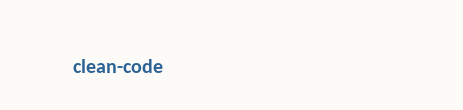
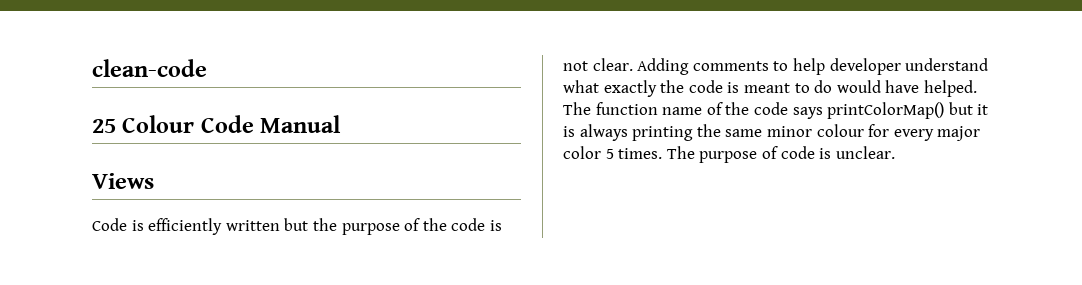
(163, 66) none -> [92,115,342,133] [92,173,154,189] [92,218,502,235] [563,58,989,75] [563,80,977,97] [563,102,989,119] [563,124,981,141] [563,146,895,163] // 25 Colour Code Manual // Views // Code is efficiently written but the purpose of the code is not clear. Adding comments to help developer understand what exactly the code is meant to do would have helped. The function name of the code says printColorMap() but it is always printing the same minor colour for every major color 5 times. The purpose of code is unclear.

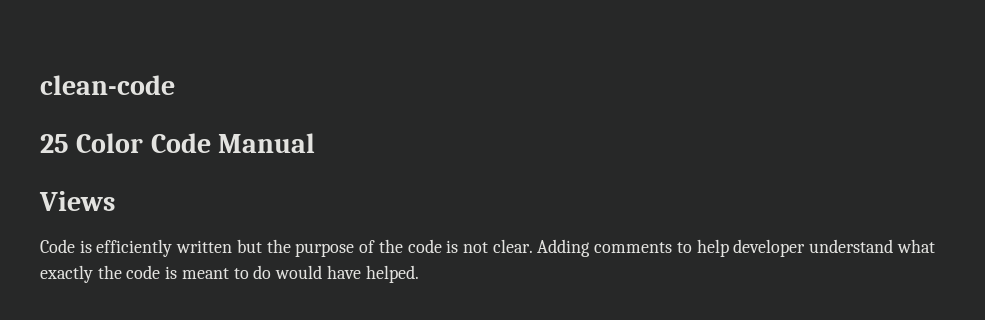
[122,115,195,133] Colour -> [76,133,144,153] Color
[563,102,989,119] [563,124,981,141] [563,146,895,163] The function name of the code says printColorMap() but it is always printing the same minor colour for every major color 5 times. The purpose of code is unclear. -> (419, 274) none

